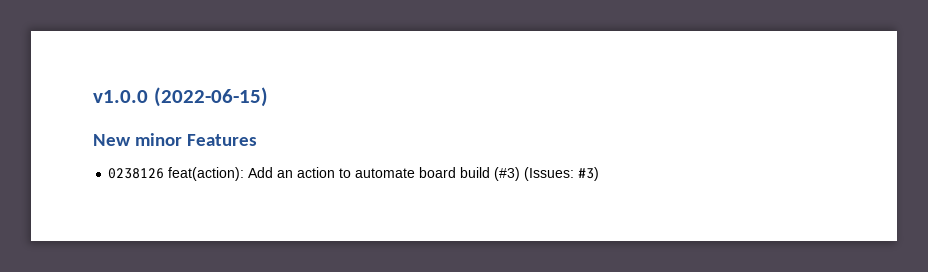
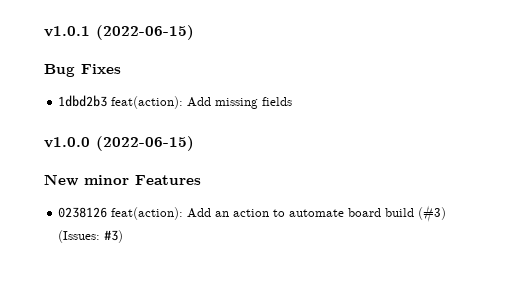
(93, 96) none -> [44,25,194,40] [44,64,121,77] [58,95,293,109] v1.0.1 (2022-06-15) // Bug Fixes // 1dbd2b3 feat(action): Add missing fields //

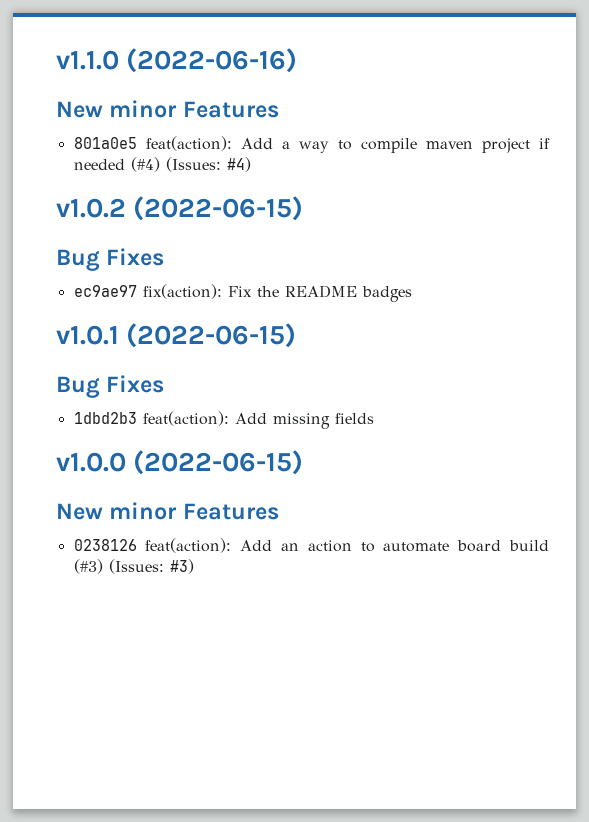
(44, 31) none -> [56,48,298,73] [56,100,279,118] [73,136,550,153] [73,157,251,172] [56,196,304,221] [56,248,165,271] [73,284,412,302] v1.1.0 (2022-06-16) // New minor Features // 801a0e5 feat(action): Add a way to compile maven project if needed (#4) (Issues: #4) // v1.0.2 (2022-06-15) // Bug Fixes // ec9ae97 fix(action): Fix the README badges //

